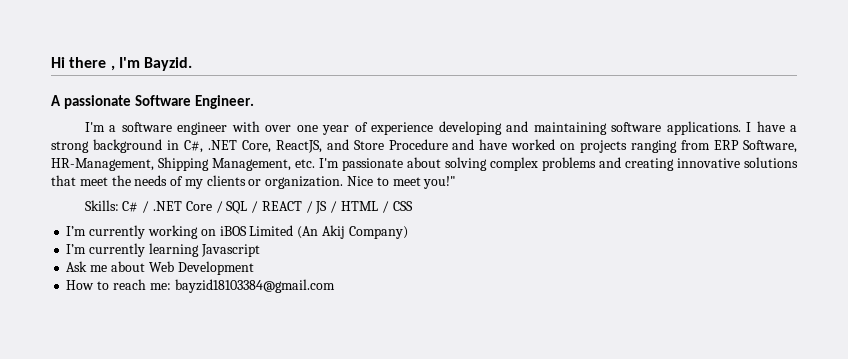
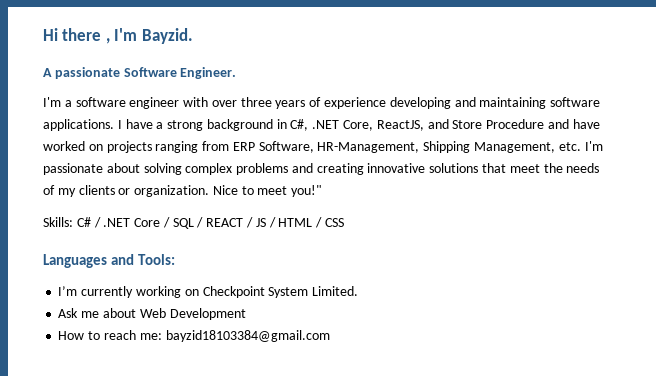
[296,125,350,135] one year -> [240,97,306,109] three years
(413, 206) none -> [43,254,176,268] // Languages and Tools:
[219,225,408,239] [66,243,260,257] iBOS Limited (An Akij Company) // I’m currently learning Javascript -> [202,286,359,298] Checkpoint System Limited.

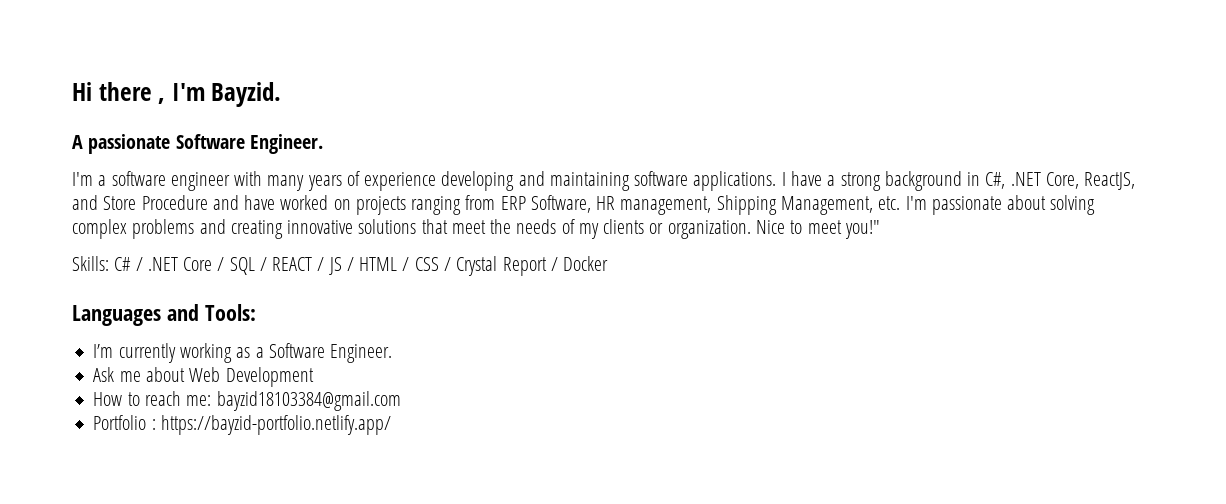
[211,97,272,107] over three -> [267,175,305,191] many
[317,142,420,153] HR-Management, -> [596,196,712,215] HR management,
(344, 222) none -> [443,256,609,276] / Crystal Report / Docker
[184,286,359,298] on Checkpoint System Limited. -> [236,343,393,363] as a Software Engineer.
(330, 336) none -> [93,415,391,435] // Portfolio : https://bayzid-portfolio.netlify.app/

